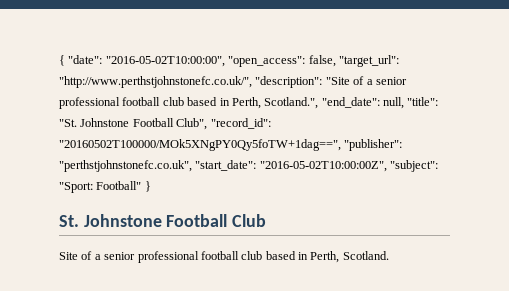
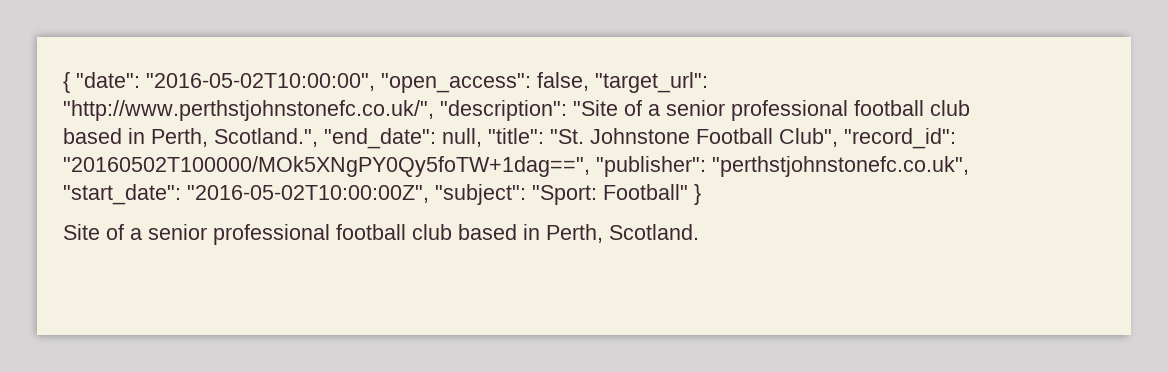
[59,214,267,227] // St. Johnstone Football Club -> (701, 194) none

